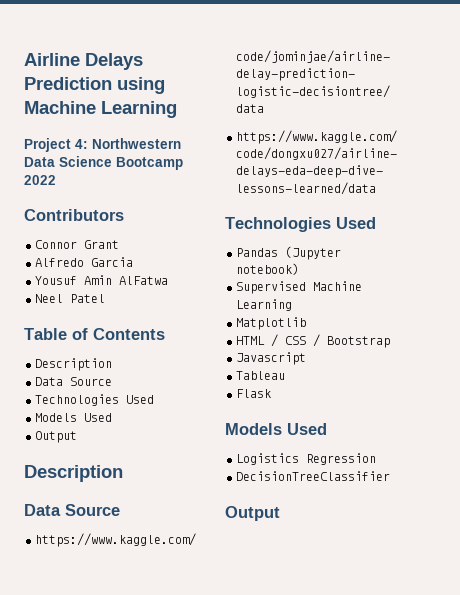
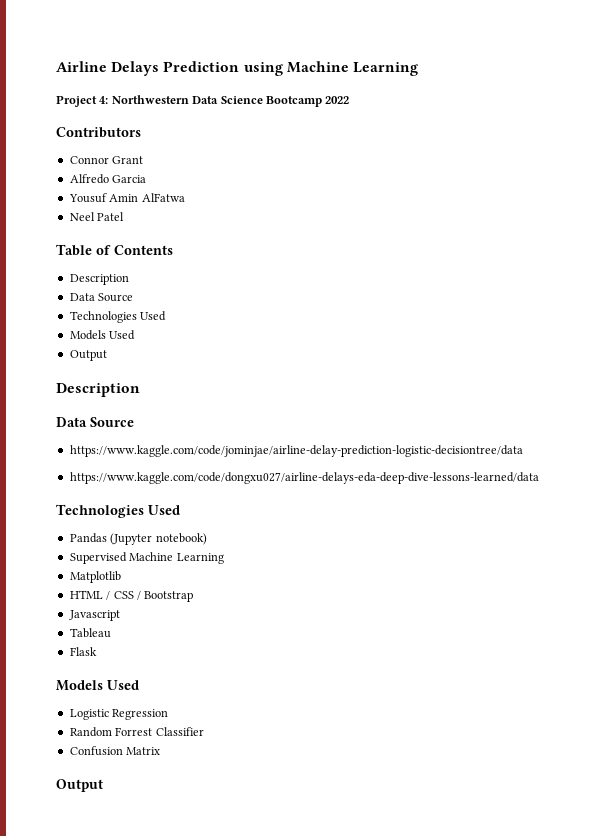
[236,453,299,465] Logistics -> [69,709,109,720] Logistic
[236,471,390,481] DecisionTreeClassifier -> [69,727,204,737] [69,746,161,756] Random Forrest Classifier // Confusion Matrix

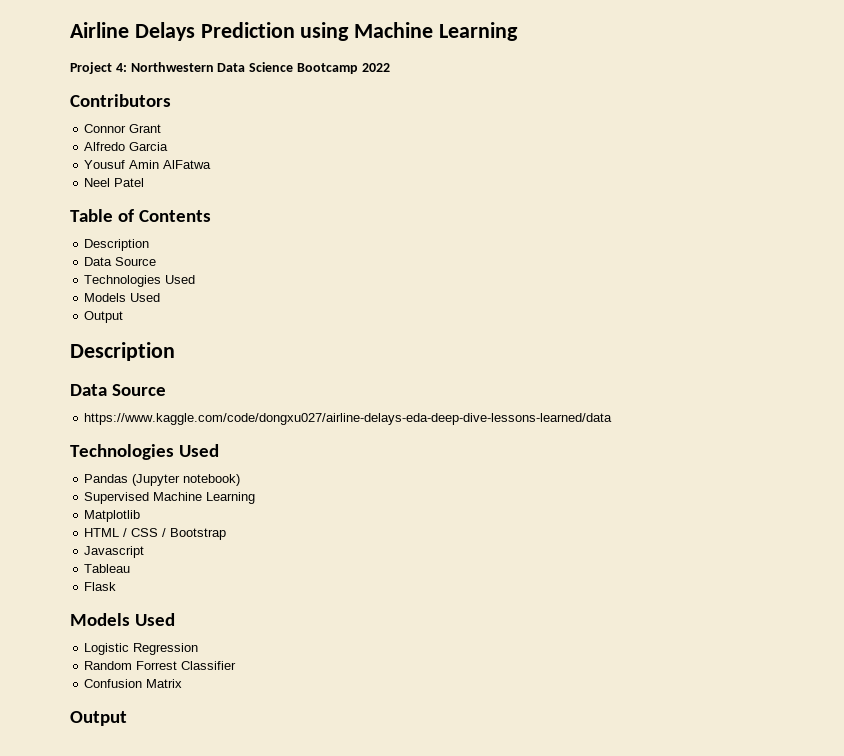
[69,445,523,457] // https://www.kaggle.com/code/jominjae/airline-delay-prediction-logistic-decisiontree/data -> (166, 390) none

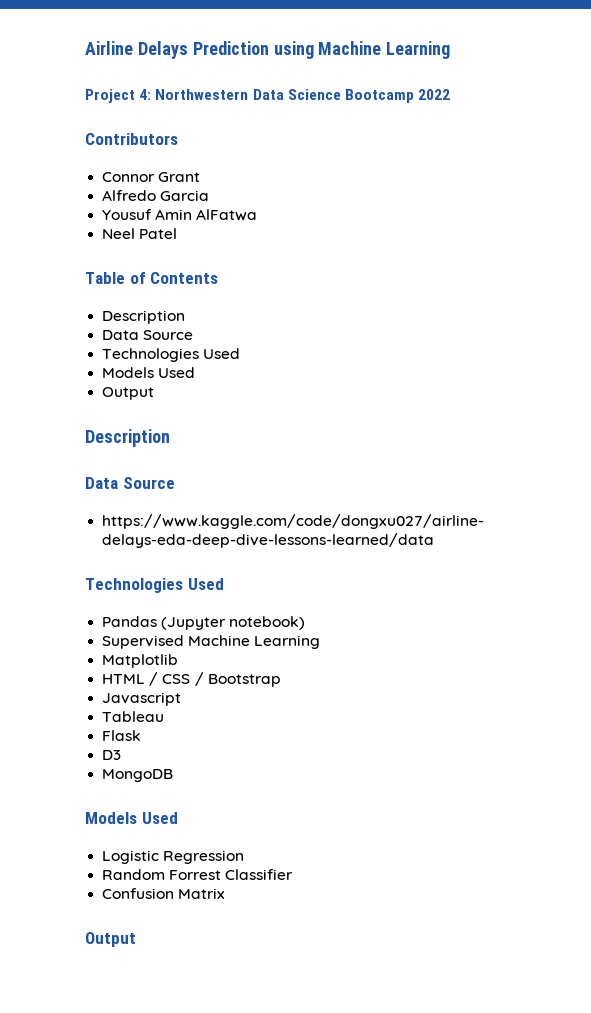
(117, 586) none -> [102,750,122,760] [102,769,174,782] // D3 // MongoDB

